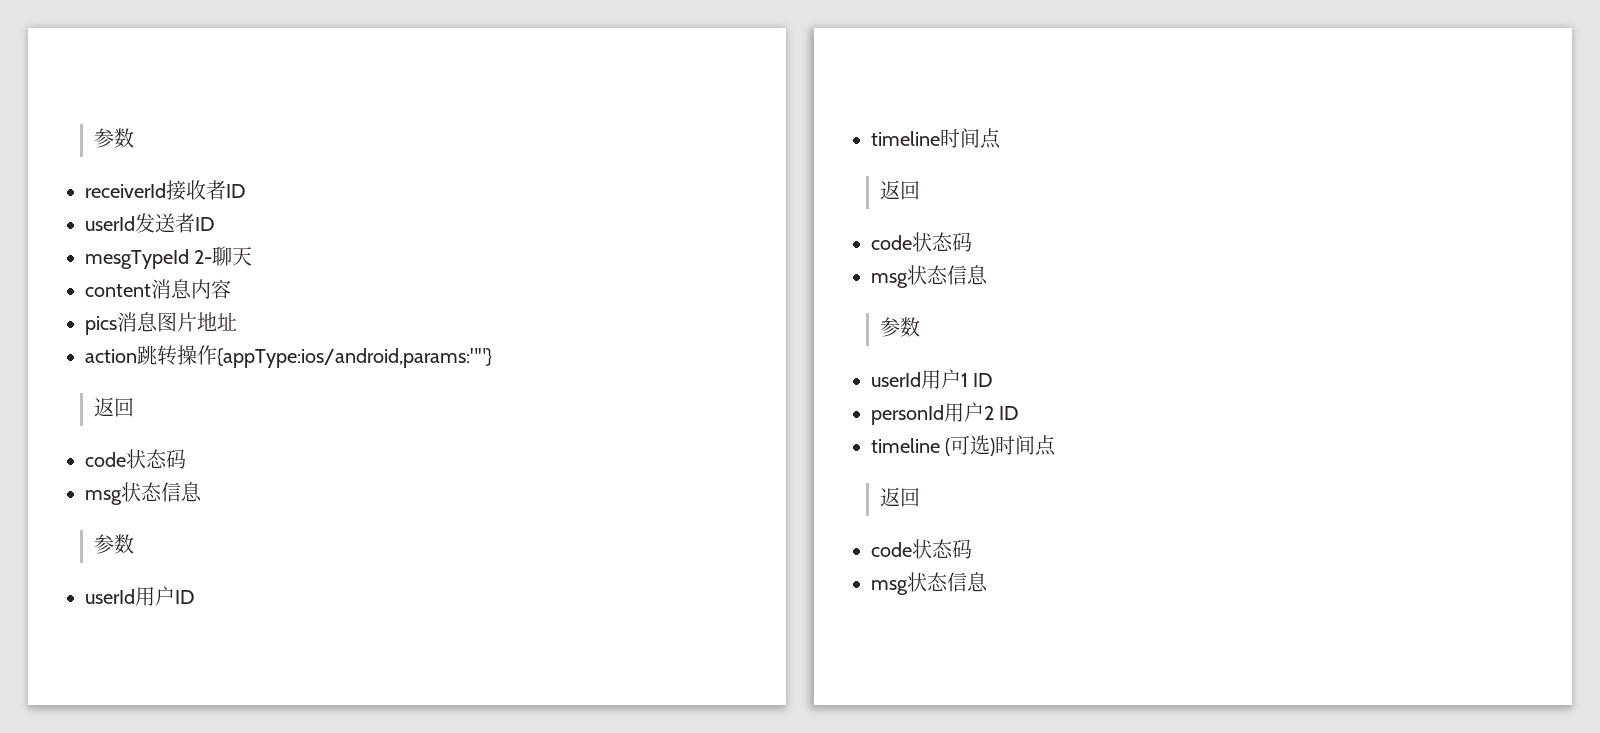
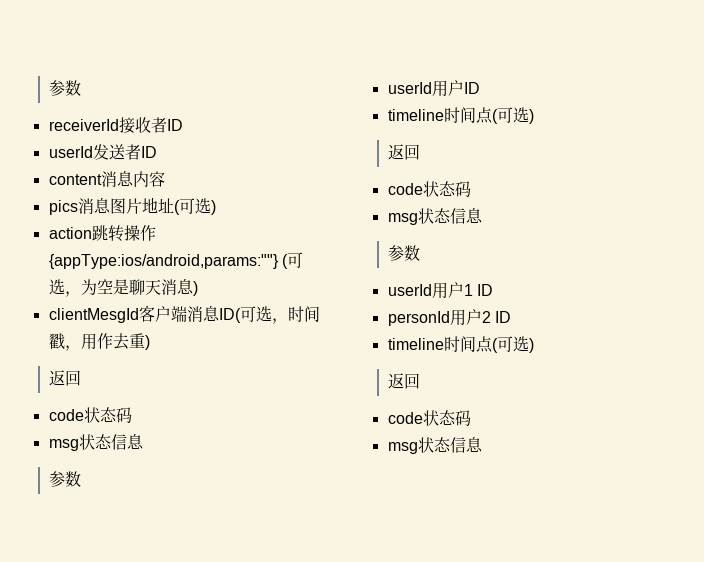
[85,246,253,269] // mesgTypeId 2-聊天 -> (157, 152) none
(237, 321) none -> [173,198,216,215] (可选)
(492, 358) none -> [281,252,303,269] [48,279,198,297] [48,305,320,324] [48,333,150,351] (可选，为空是聊天消息) // clientMesgId客户端消息ID(可选，时间戳，用作去重)
(1001, 138) none -> [491,107,534,124] (可选)
[945,435,1057,456] (可选)时间点 -> [443,336,534,353] 时间点(可选)

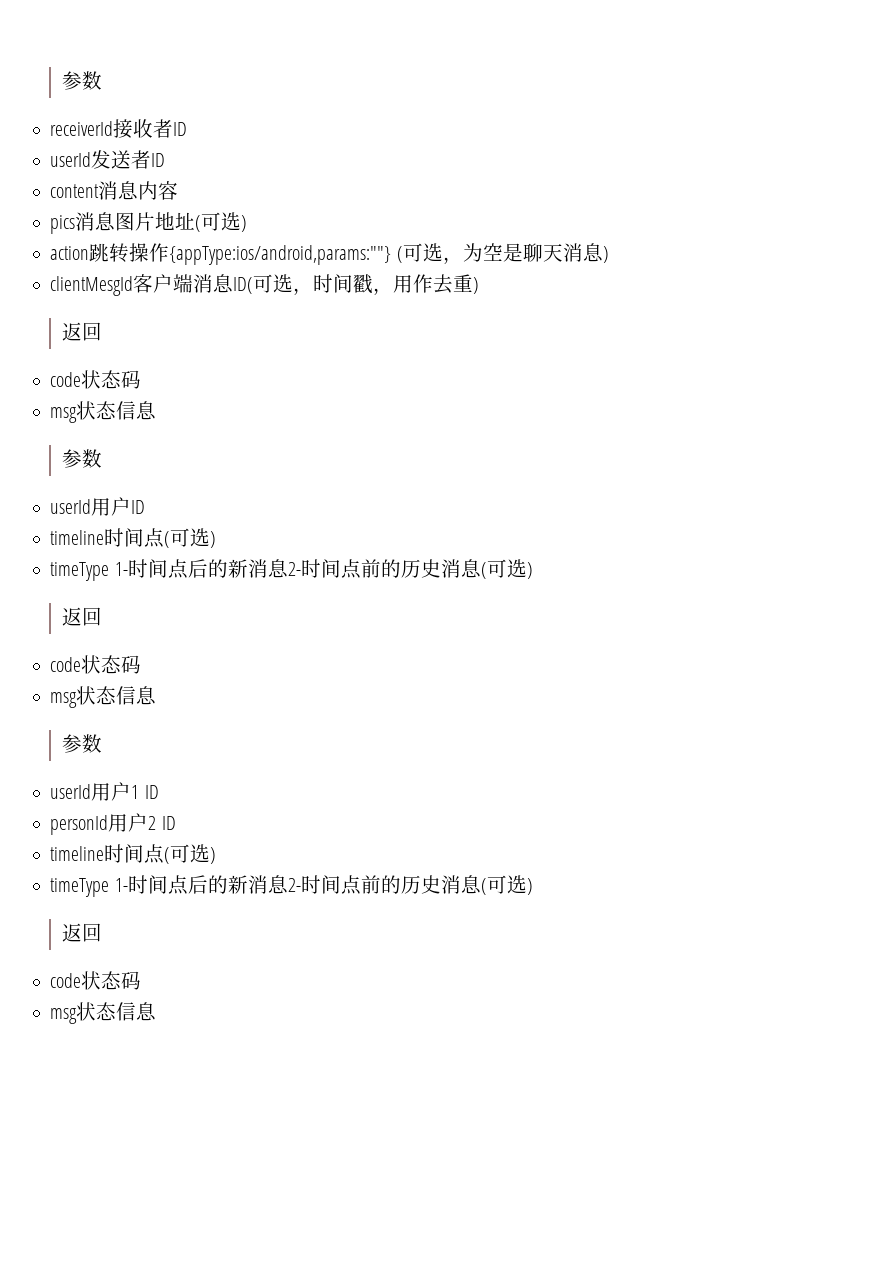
(534, 116) none -> [50,559,533,581] // timeType 1-时间点后的新消息2-时间点前的历史消息(可选)
(534, 345) none -> [50,875,533,897] // timeType 1-时间点后的新消息2-时间点前的历史消息(可选)

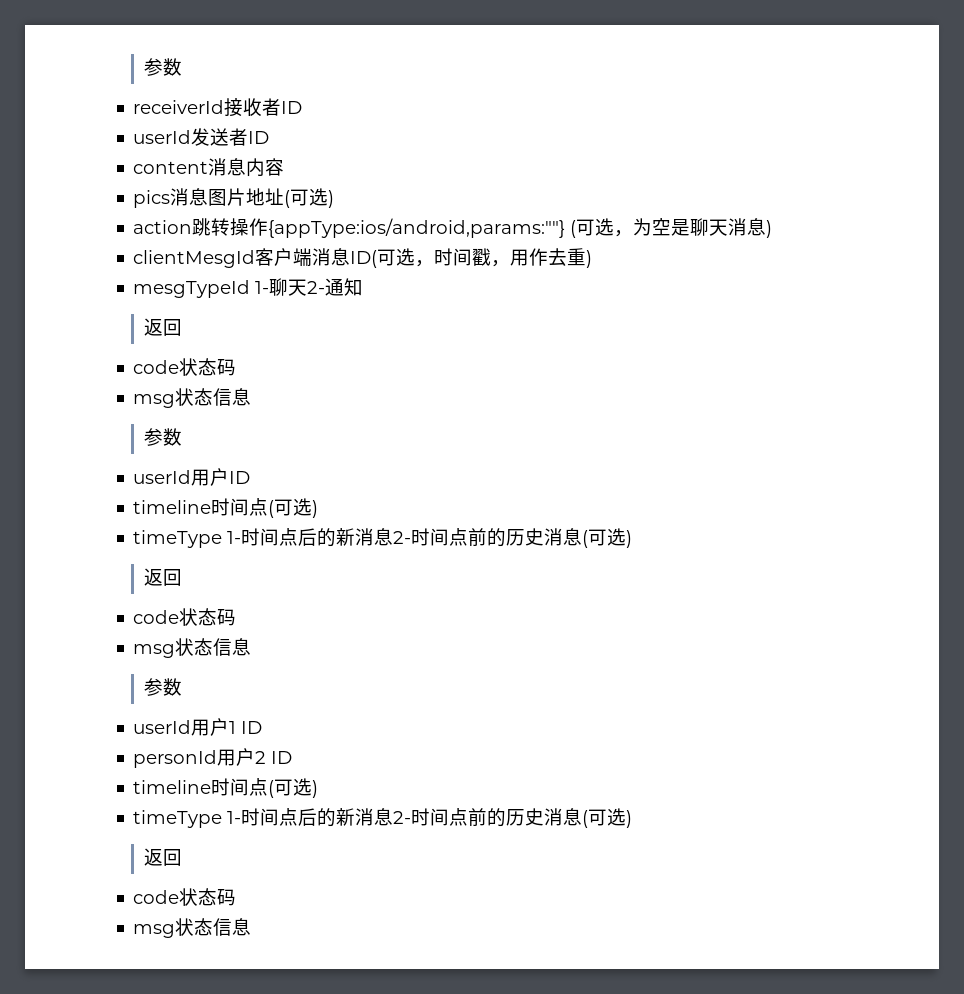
(480, 285) none -> [133,278,364,298] // mesgTypeId 1-聊天2-通知

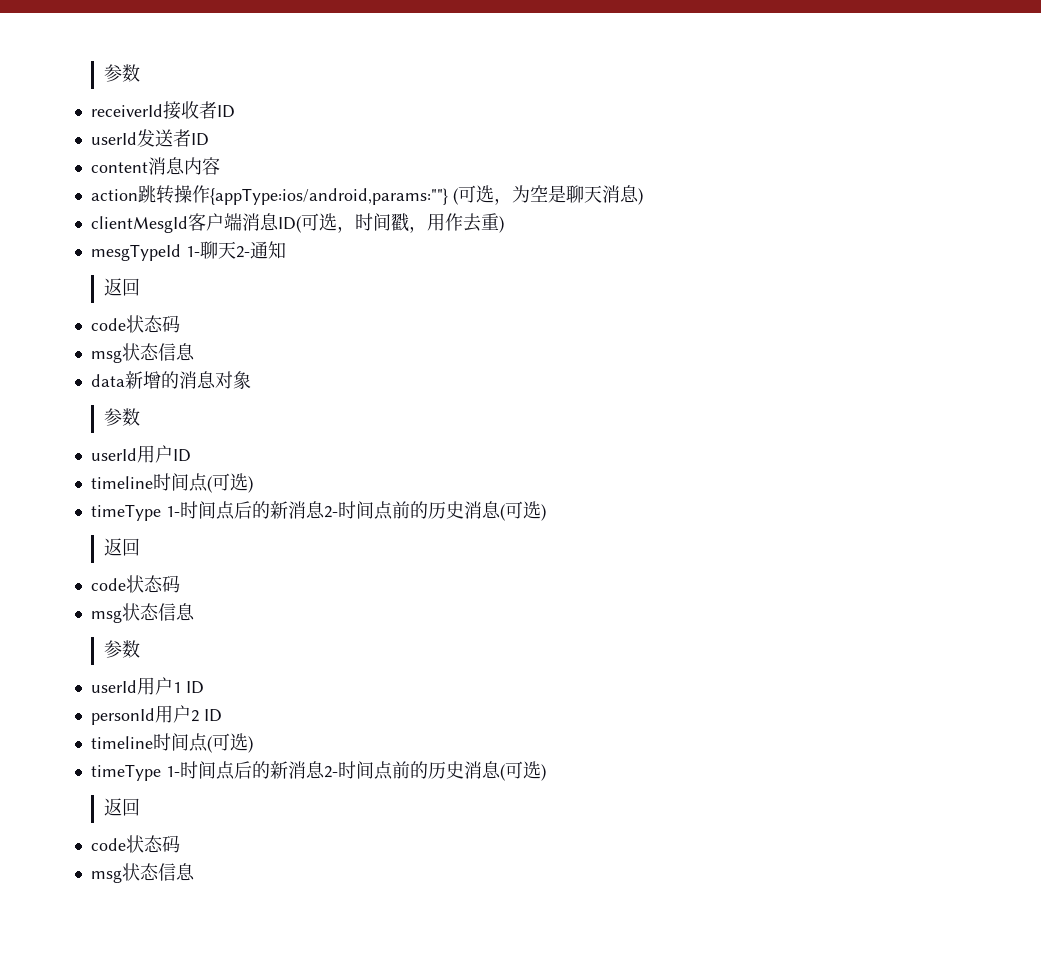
[133,188,335,208] // pics消息图片地址(可选) -> (220, 166) none
(252, 397) none -> [90,371,251,389] // data新增的消息对象

